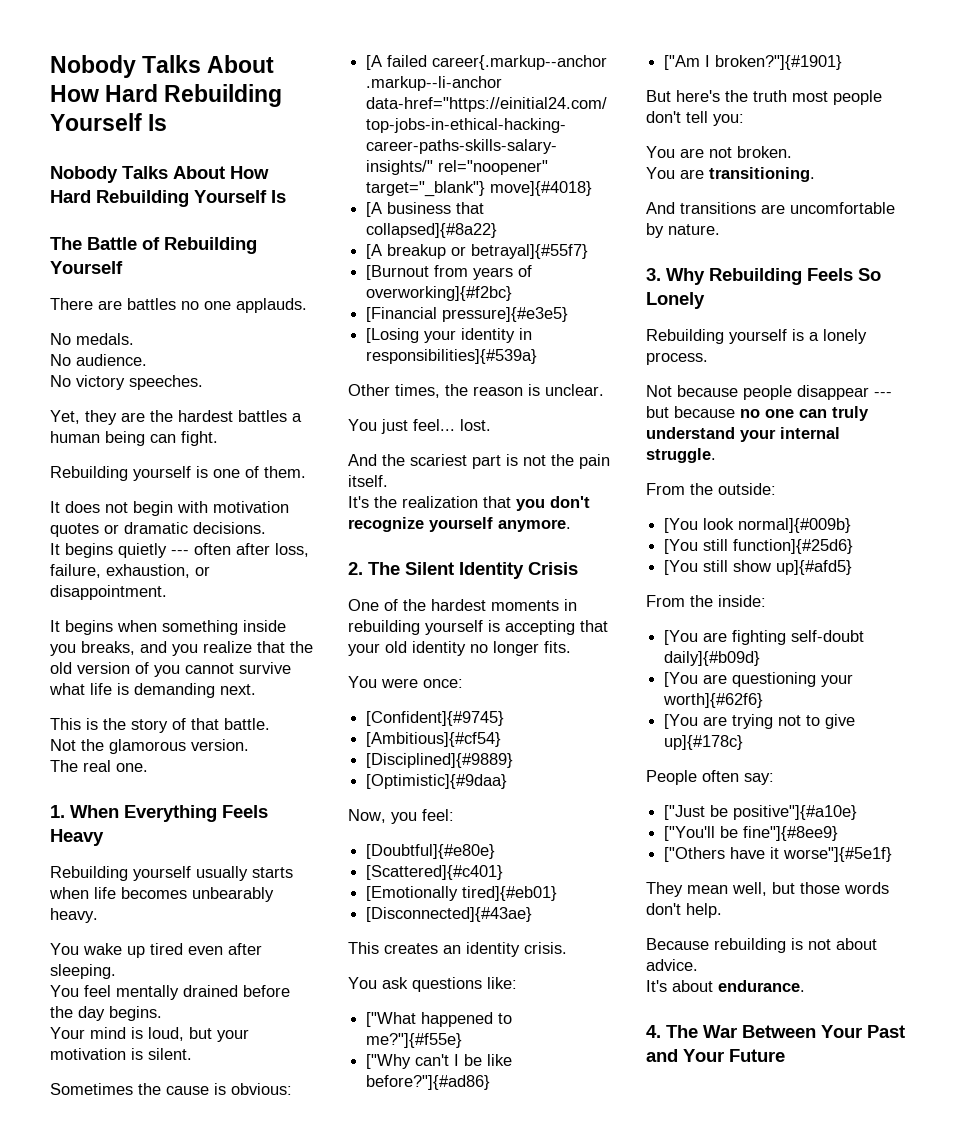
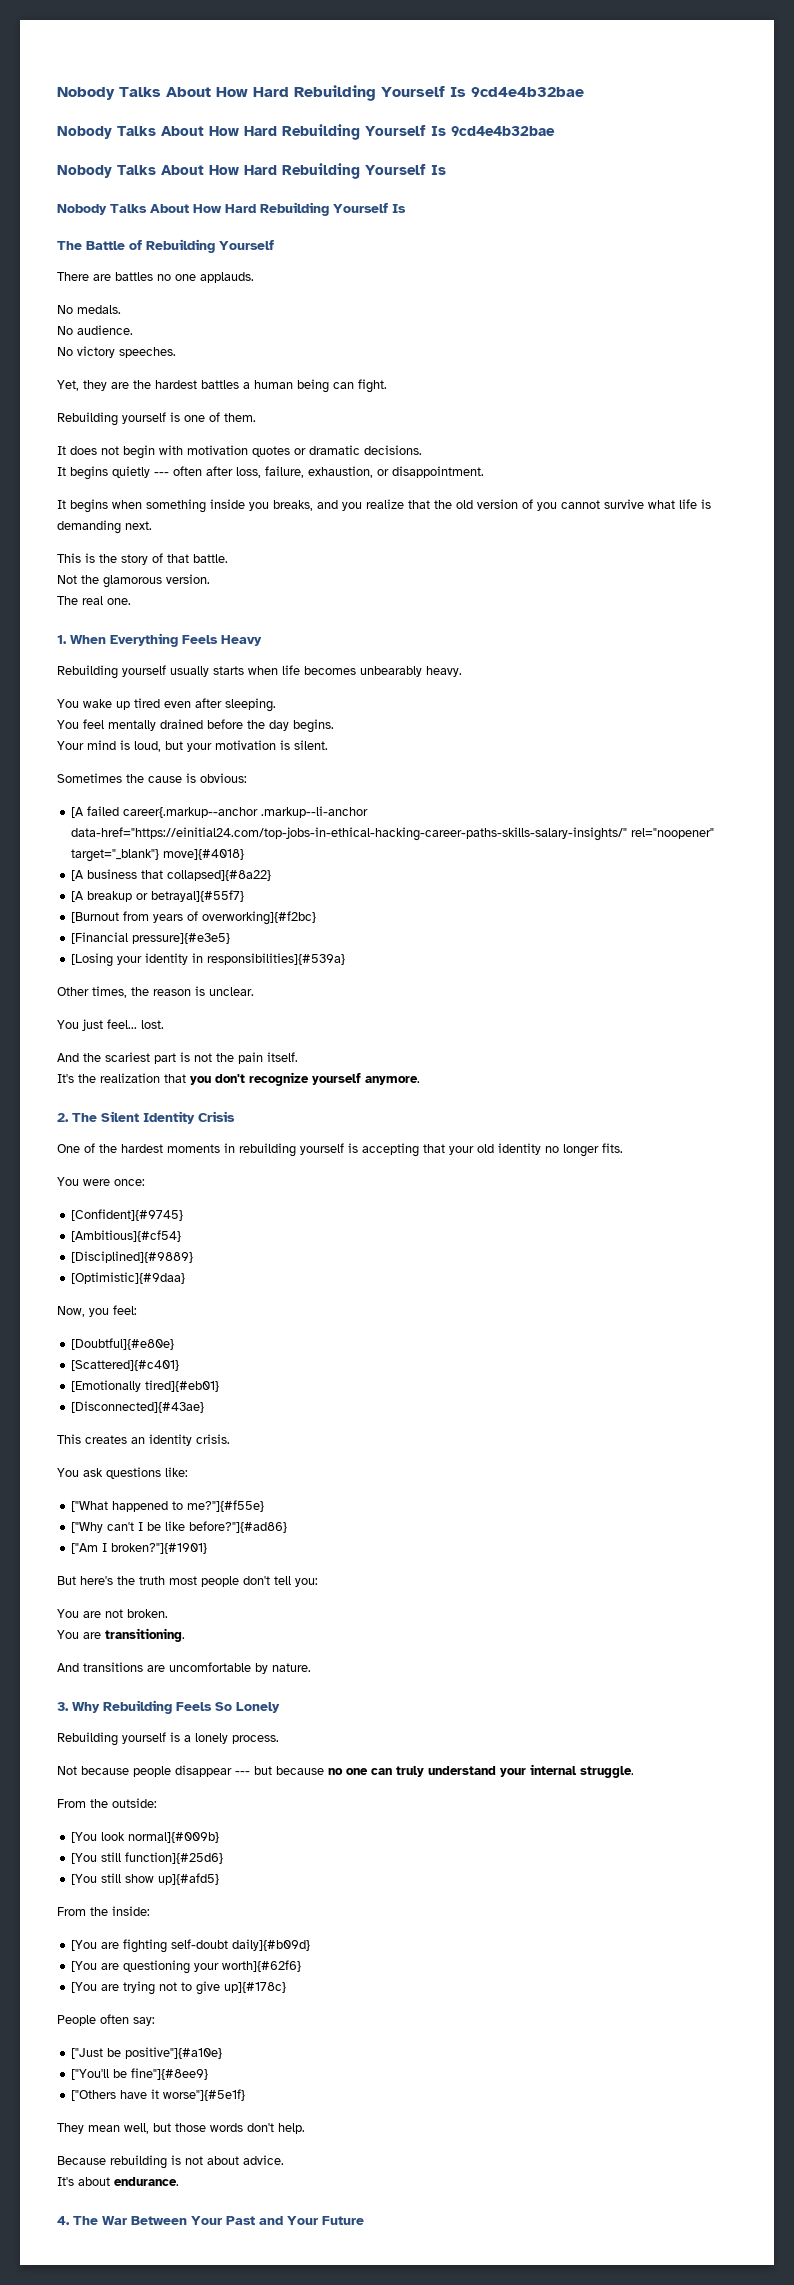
[50,55,275,78] [50,84,283,107] [50,113,168,131] Nobody Talks About How Hard Rebuilding Yourself Is -> [57,85,584,101] [57,124,555,140] [57,163,446,179] Nobody Talks About How Hard Rebuilding Yourself Is 9cd4e4b32bae // Nobody Talks About How Hard Rebuilding Yourself Is 9cd4e4b32bae // Nobody Talks About How Hard Rebuilding Yourself Is

